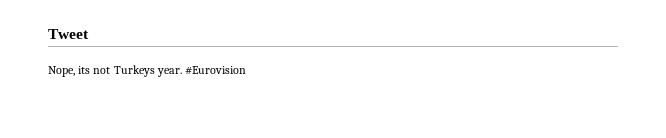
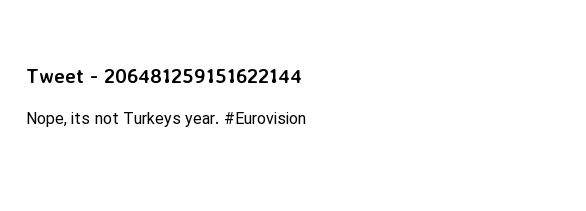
(89, 34) none -> [89,69,302,83] - 206481259151622144

